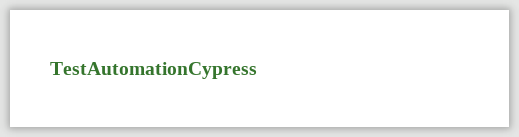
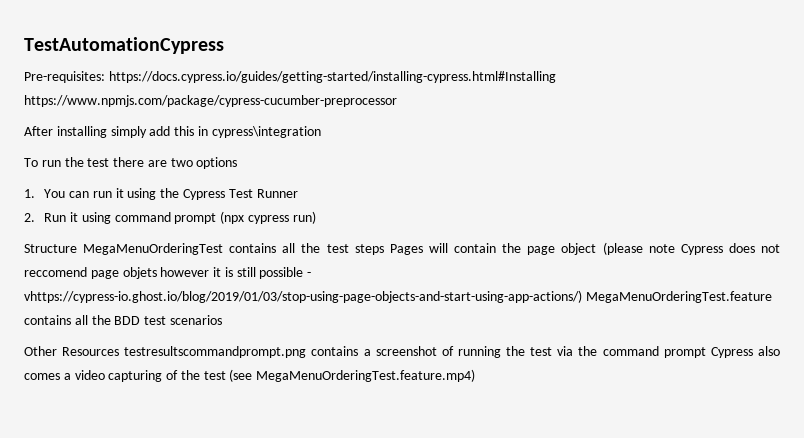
(257, 70) none -> [24,71,556,83] [24,95,397,107] [24,126,321,138] [24,157,238,169] [24,188,298,200] [24,211,316,224] [24,242,781,255] [24,267,312,279] [24,290,772,303] [24,315,222,325] [24,346,780,358] [24,369,476,382] // Pre-requisites: https://docs.cypress.io/guides/getting-started/installing-cypress.html#Installing https://www.npmjs.com/package/cypress-cucumber-preprocessor // After installing simply add this in cypress\integration // To run the test there are two options // 1. You can run it using the Cypress Test Runner // 2. Run it using command prompt (npx cypress run) // Structure MegaMenuOrderingTest contains all the test steps Pages will contain the page object (please note Cypress does not reccomend page objets however it is still possible - vhttps://cypress-io.ghost.io/blog/2019/01/03/stop-using-page-objects-and-start-using-app-actions/) MegaMenuOrderingTest.feature contains all the BDD test scenarios // Other Resources testresultscommandprompt.png contains a screenshot of running the test via the command prompt Cypress also comes a video capturing of the test (see MegaMenuOrderingTest.feature.mp4)

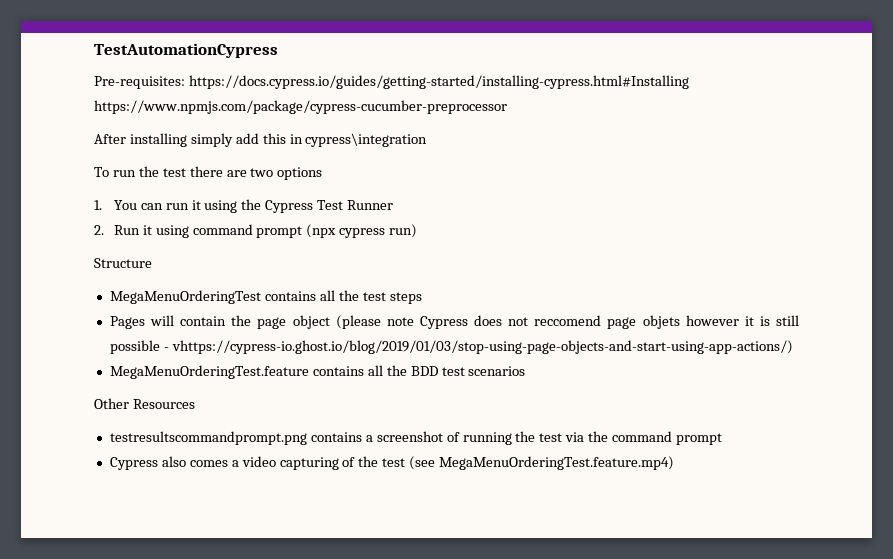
(77, 248) none -> (152, 263) //
(384, 249) none -> (422, 298) //
(582, 296) none -> (793, 347) //
(120, 351) none -> (195, 404) //
(706, 352) none -> (723, 439) //

